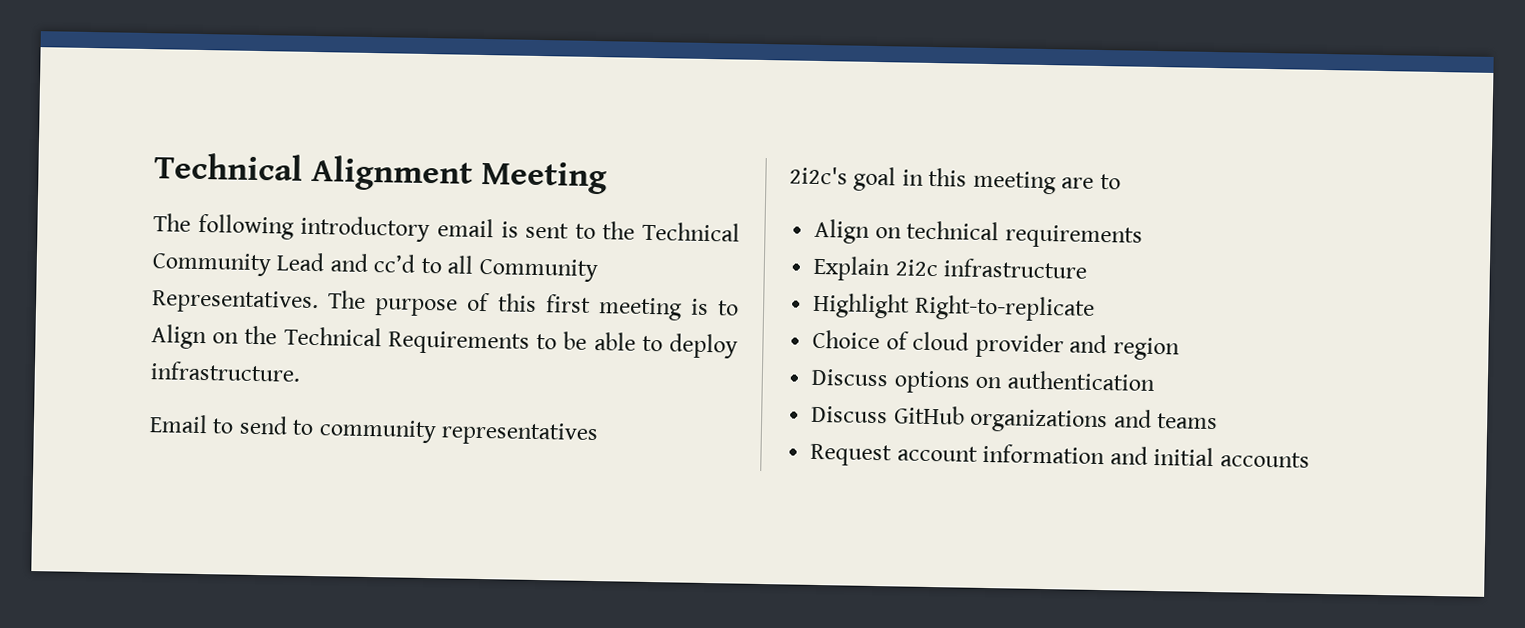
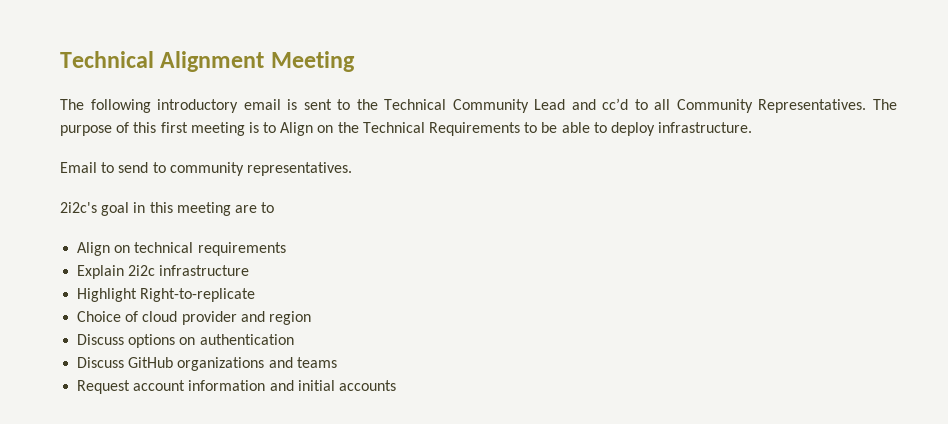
[441,421,600,447] representatives -> [246,162,352,176] representatives.

